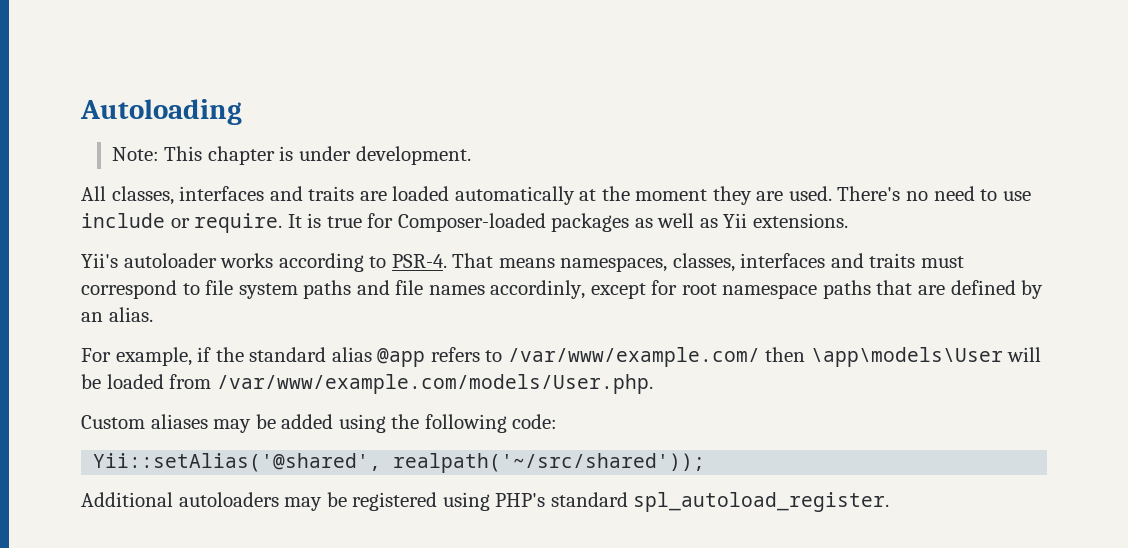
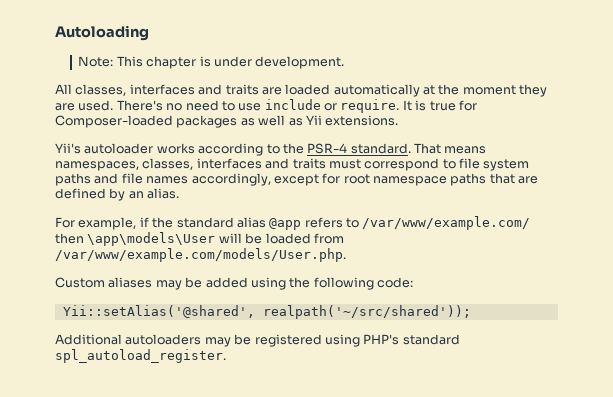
[391,254,447,268] PSR-4. -> [282,143,411,154] the PSR-4 standard.
[490,280,586,299] accordinly, -> [191,173,271,186] accordingly,

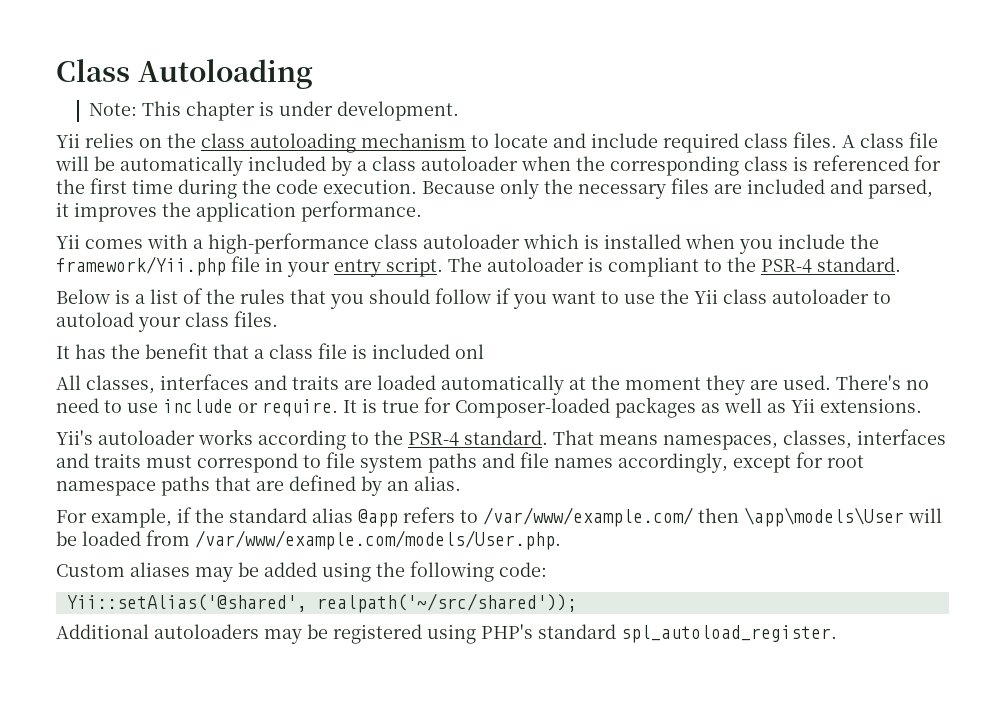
(55, 33) none -> [56,59,130,82] Class
(345, 62) none -> [56,132,938,153] [55,155,941,176] [56,178,933,199] [56,201,422,222] [56,233,879,254] [56,256,901,277] [56,288,891,309] [56,311,278,332] [56,343,484,359] // Yii relies on the class autoloading mechanism to locate and include required class files. A class file will be automatically included by a class autoloader when the corresponding class is referenced for the first time during the code execution. Because only the necessary files are included and parsed, it improves the application performance. // Yii comes with a high-performance class autoloader which is installed when you include the framework/Yii.php file in your entry script. The autoloader is compliant to the PSR-4 standard. // Below is a list of the rules that you should follow if you want to use the Yii class autoloader to autoload your class files. // It has the benefit that a class file is included onl

